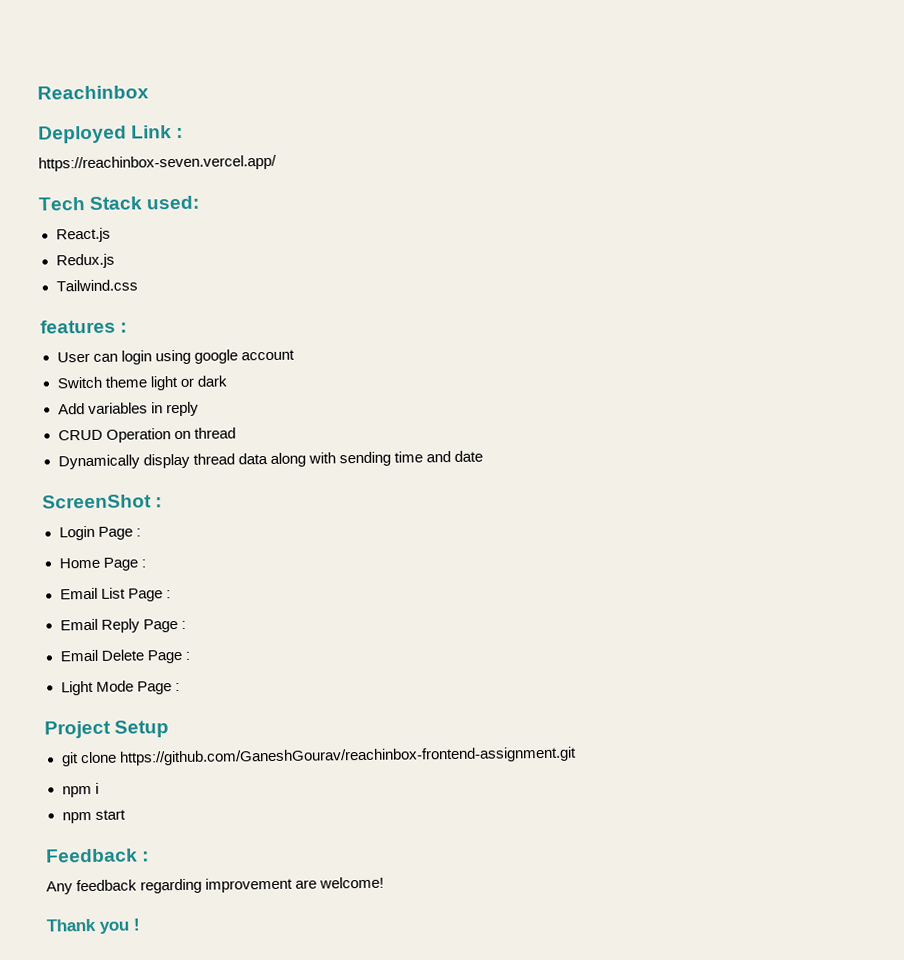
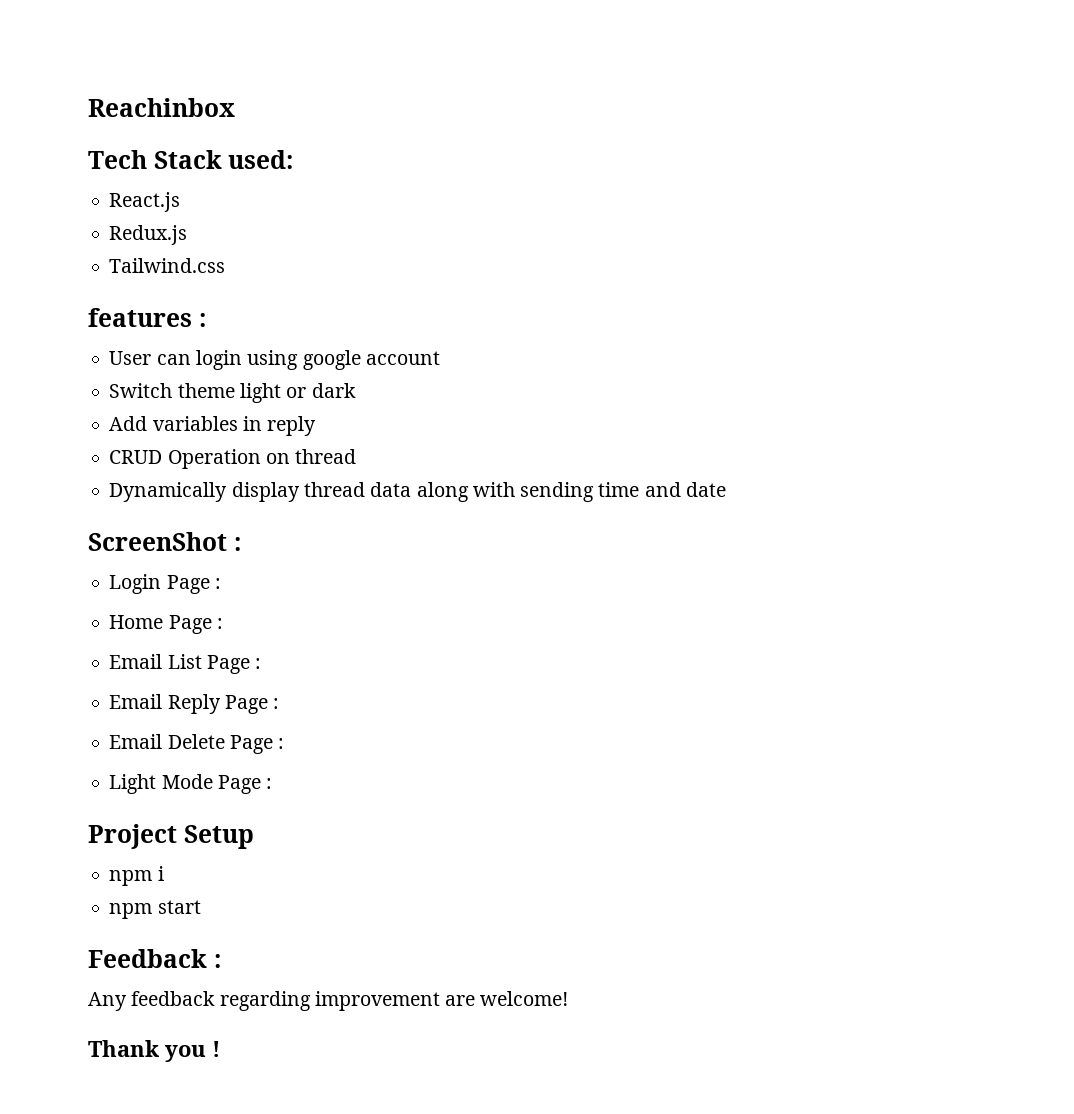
[38,125,184,144] [38,154,277,172] // Deployed Link : // https://reachinbox-seven.vercel.app/ -> (235, 107) none
[60,746,577,767] // git clone https://github.com/GaneshGourav/reachinbox-frontend-assignment.git -> (254, 837) none

